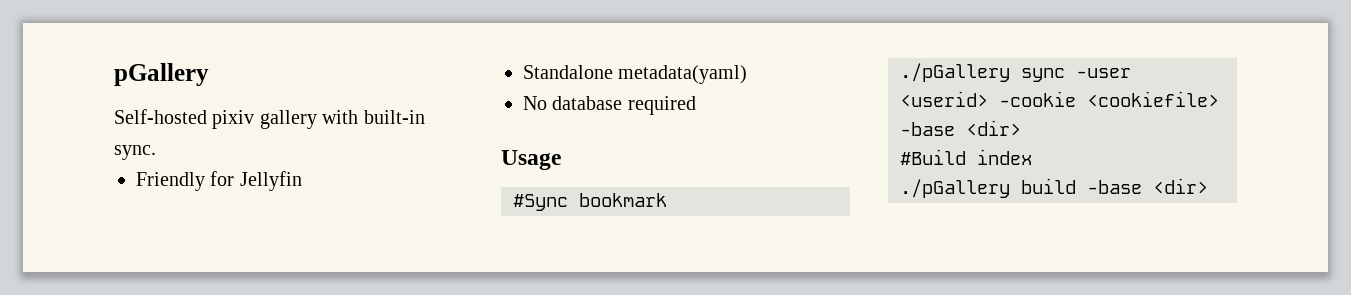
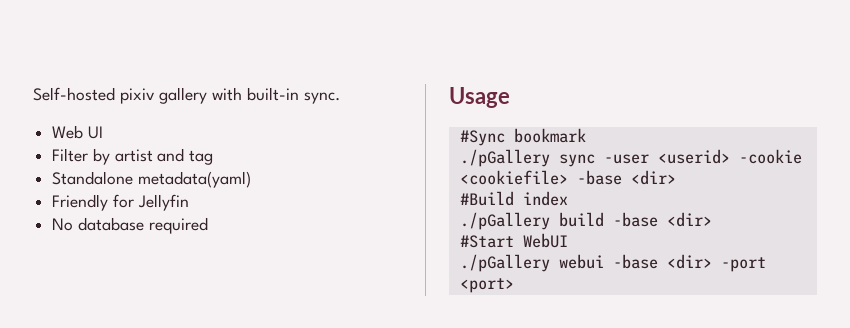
[114,63,209,86] pGallery // -> (33, 94) none
(156, 152) none -> [52,125,103,139] [52,148,214,165] [52,171,251,188] // Web UI // Filter by artist and tag // Standalone metadata(yaml)
[523,65,748,84] // Standalone metadata(yaml) -> (189, 202) none
(1208, 186) none -> [459,233,568,248] [459,254,766,272] [459,278,514,293] // #Start WebUI // ./pGallery webui -base <dir> -port <port>

